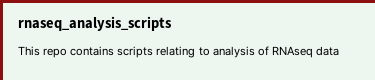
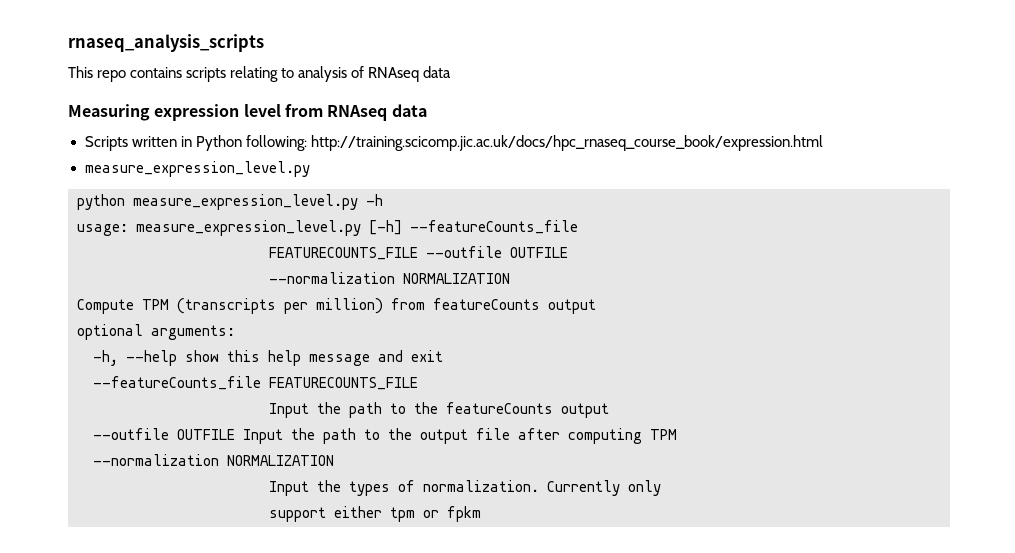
(339, 51) none -> [68,104,427,121] [84,135,823,151] [84,161,310,177] [77,194,383,210] [77,220,578,236] [269,246,568,260] [269,272,510,284] [77,298,596,314] [77,324,235,340] [93,350,443,366] [93,376,418,390] [269,402,609,418] [93,428,677,444] [93,454,334,466] [269,480,661,496] [269,506,481,522] // Measuring expression level from RNAseq data // Scripts written in Python following: http://training.scicomp.jic.ac.uk/docs/hpc_rnaseq_course_book/expression.html // measure_expression_level.py // python measure_expression_level.py -h // usage: measure_expression_level.py [-h] --featureCounts_file // FEATURECOUNTS_FILE --outfile OUTFILE // --normalization NORMALIZATION // Compute TPM (transcripts per million) from featureCounts output // optional arguments: // -h, --help show this help message and exit // --featureCounts_file FEATURECOUNTS_FILE // Input the path to the featureCounts output // --outfile OUTFILE Input the path to the output file after computing TPM // --normalization NORMALIZATION // Input the types of normalization. Currently only // support either tpm or fpkm

